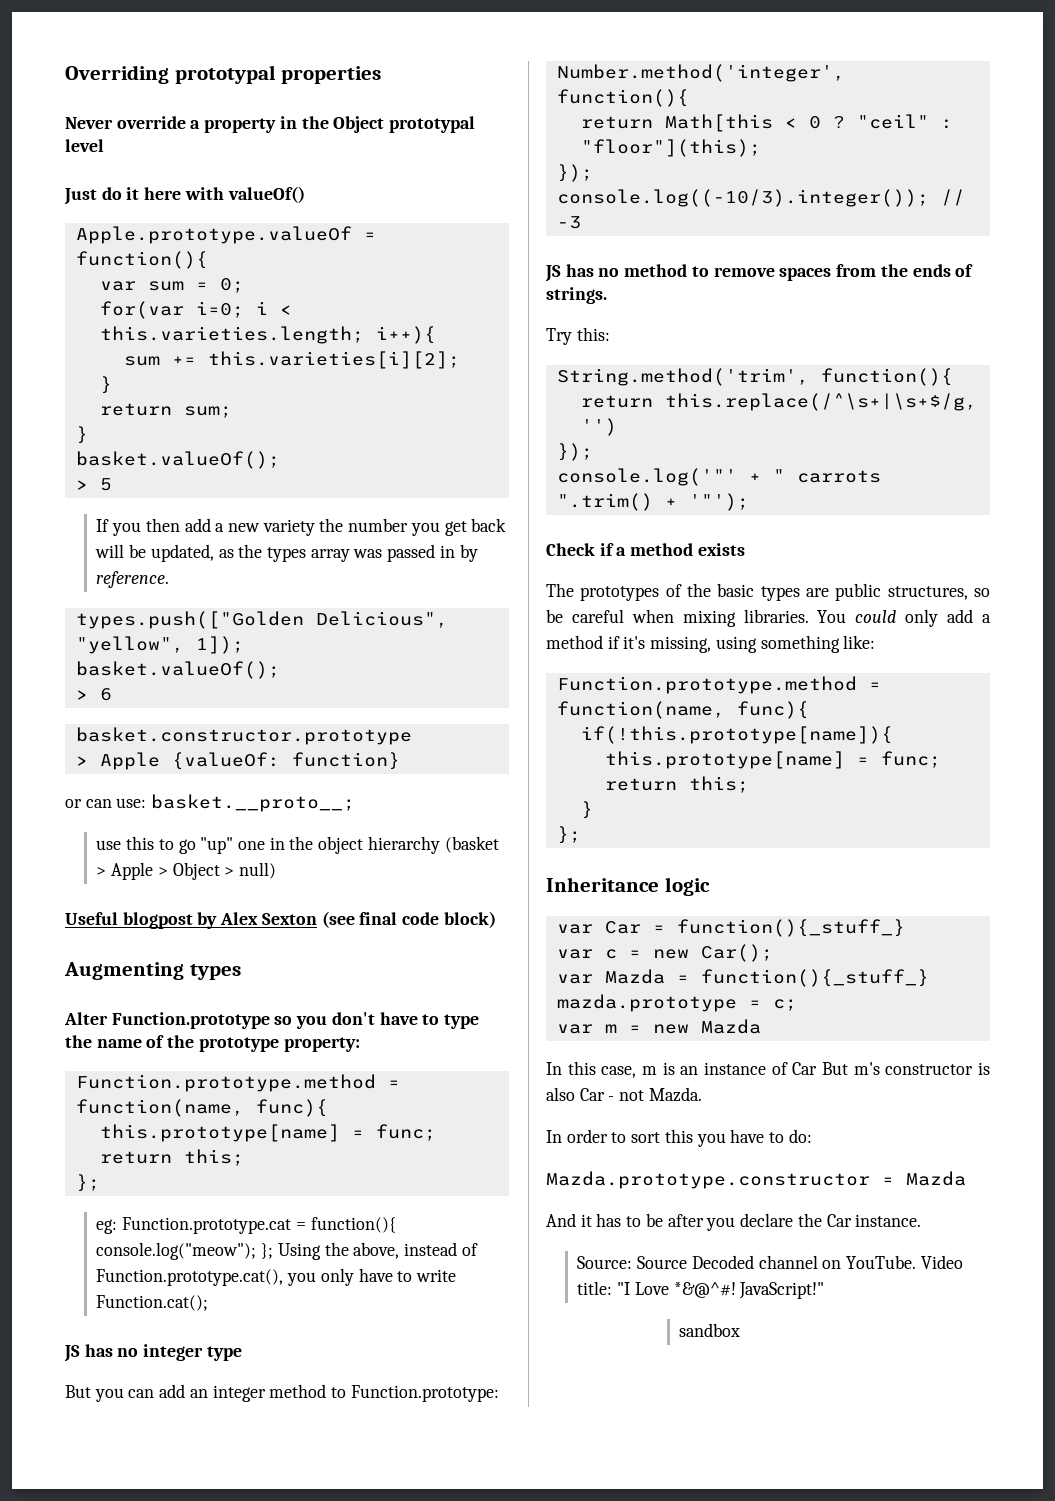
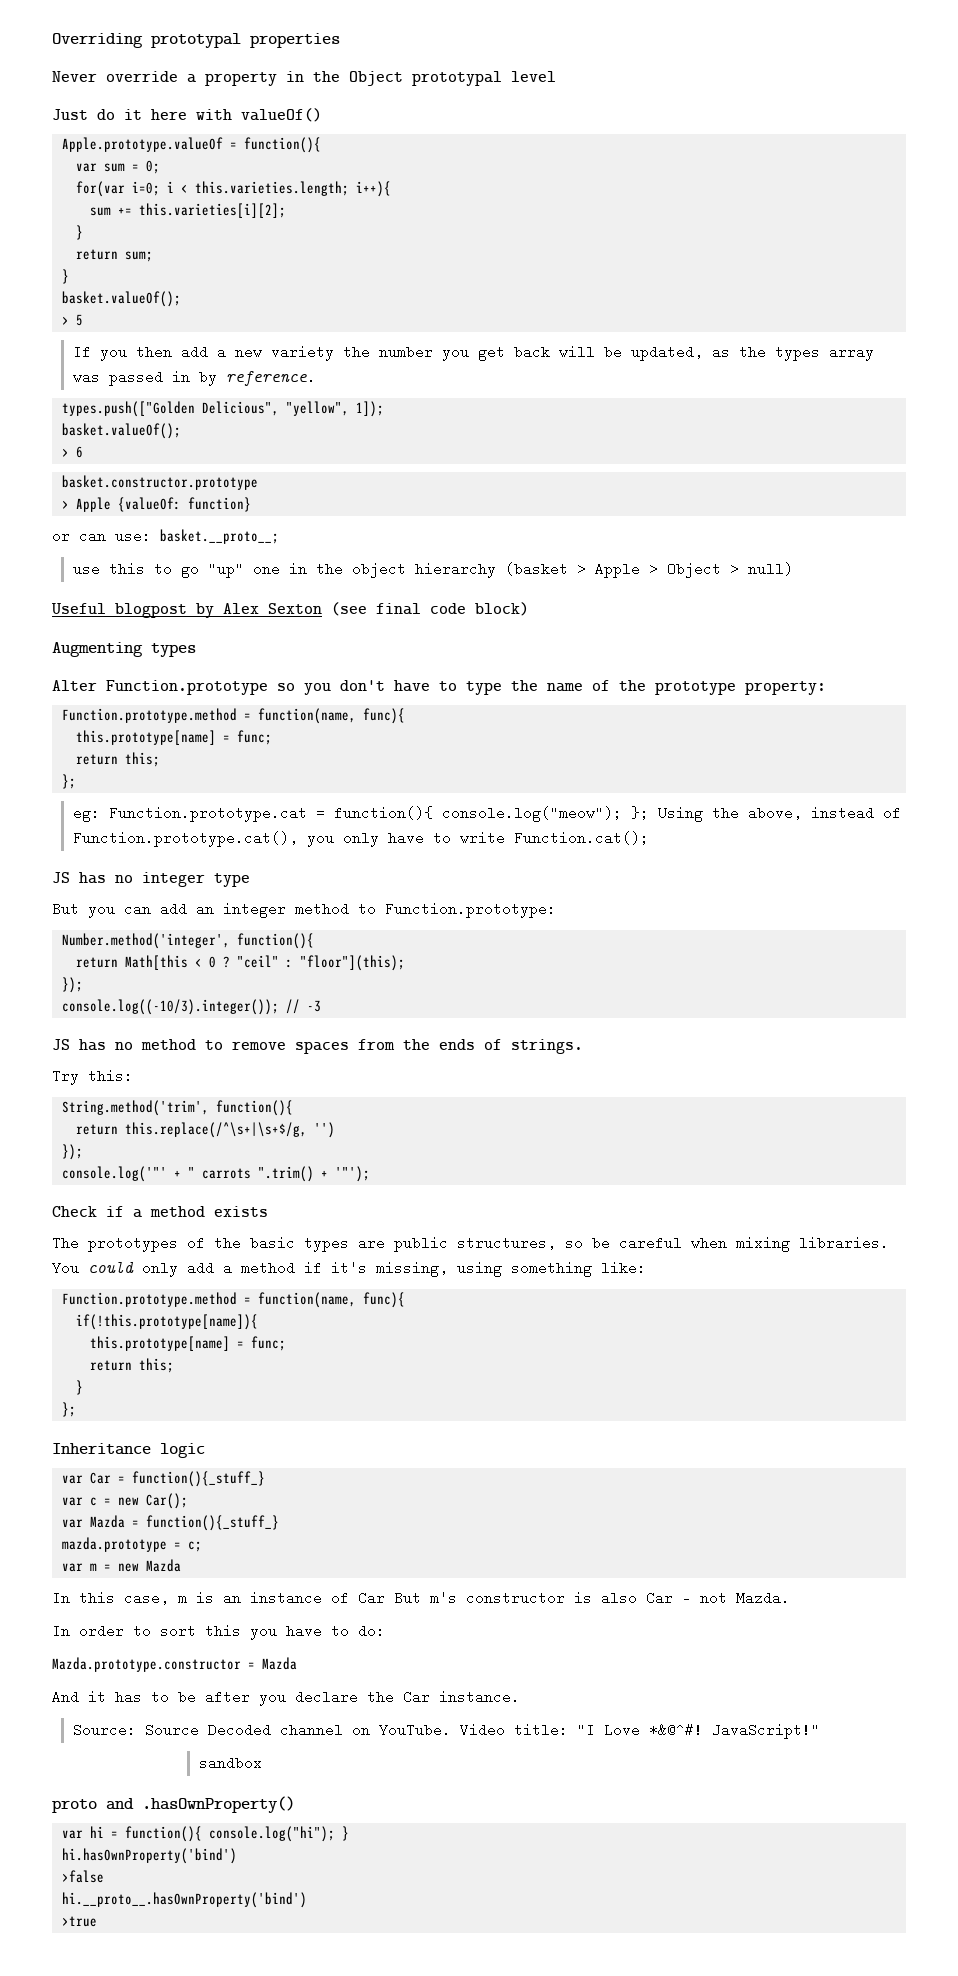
(741, 1330) none -> [52,1796,295,1813] [61,1826,349,1842] [61,1848,237,1864] [61,1870,104,1883] [61,1892,307,1908] [61,1916,97,1927] // proto and .hasOwnProperty() // var hi = function(){ console.log("hi"); } // hi.hasOwnProperty('bind') // >false // hi.__proto__.hasOwnProperty('bind') // >true

